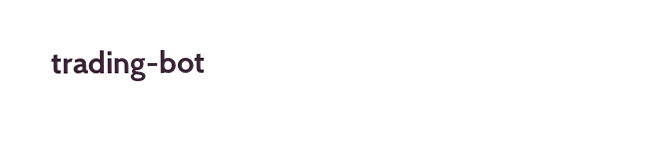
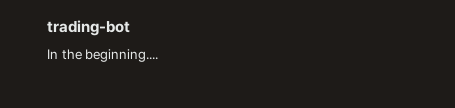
(206, 65) none -> [47,49,159,62] // In the beginning....

